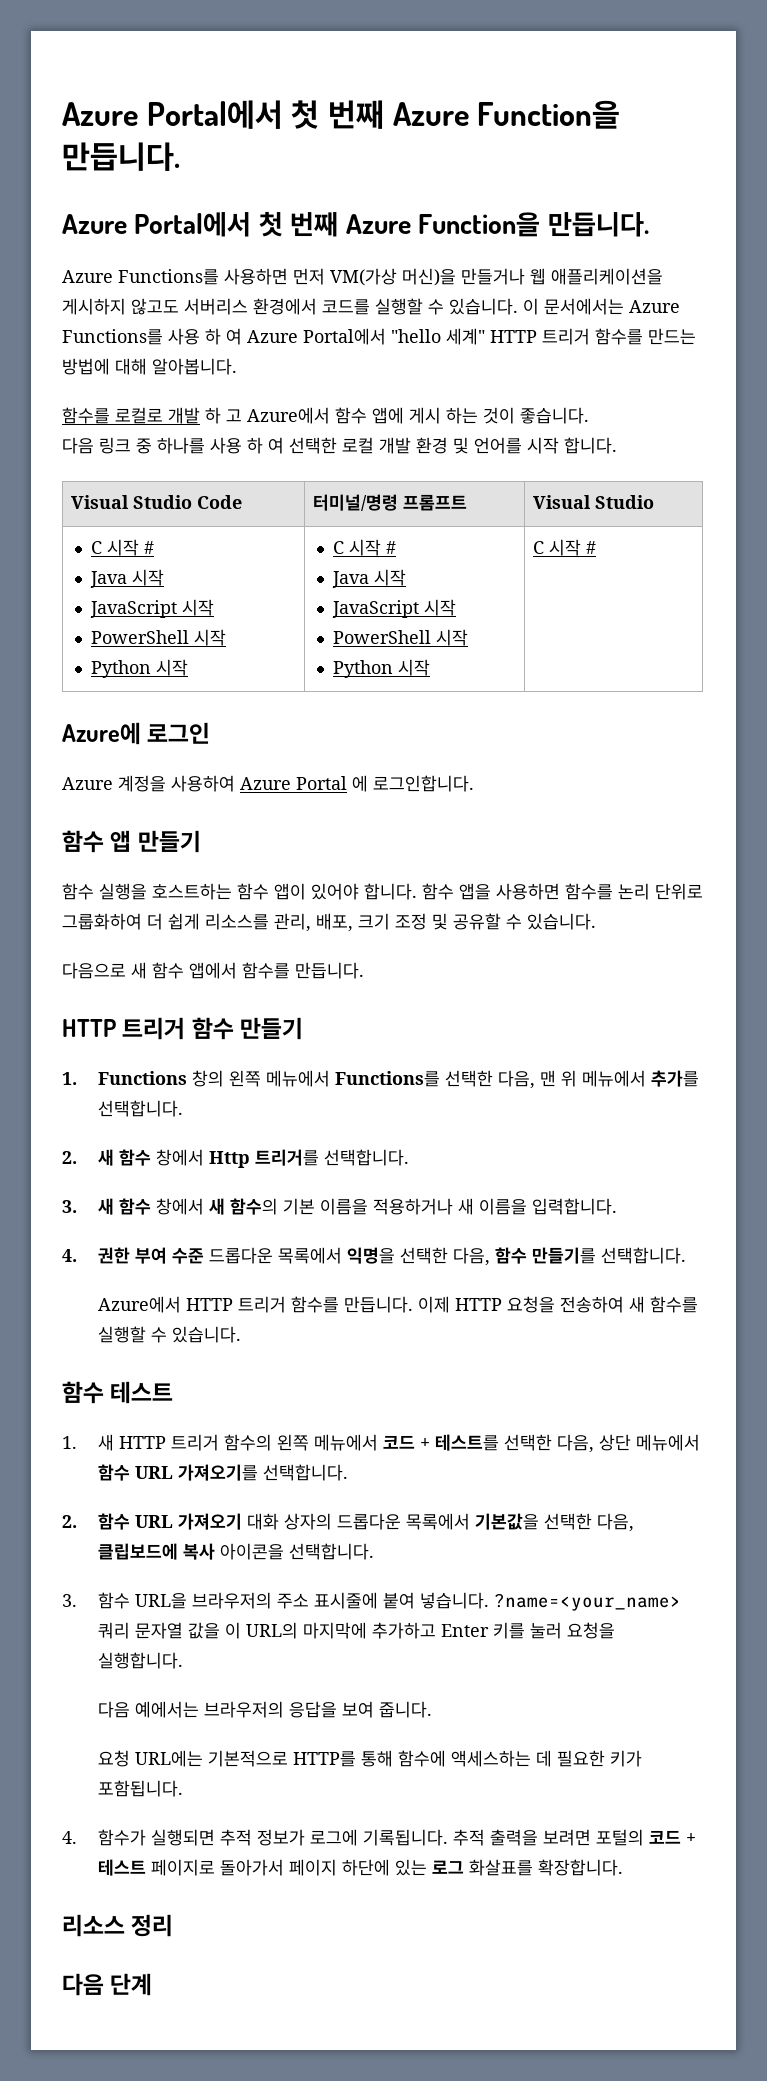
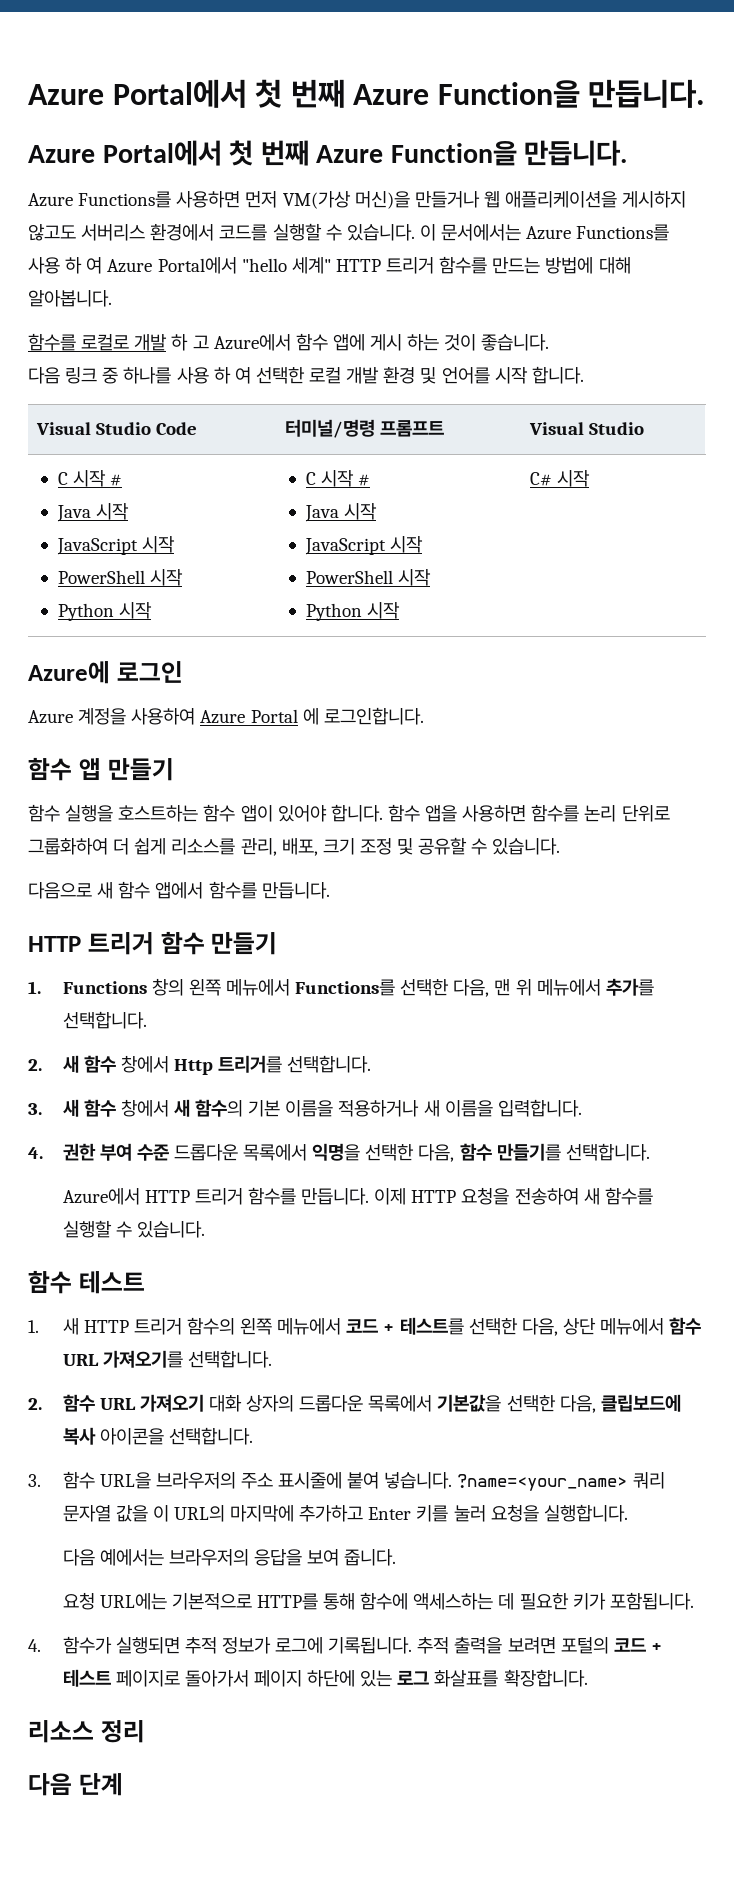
[533,539,597,556] C 시작 # -> [529,470,591,487] C# 시작

